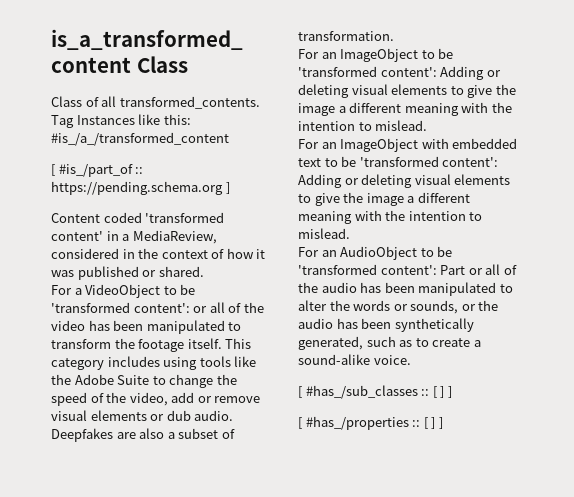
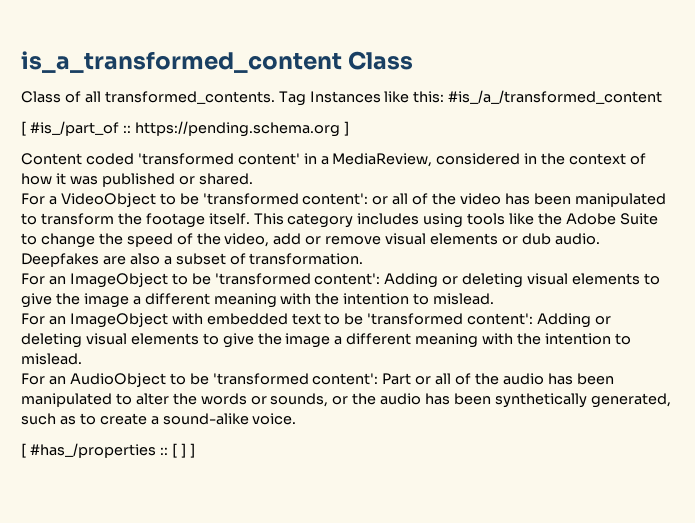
[298,385,452,399] // [ #has_/sub_classes :: [ ] ] -> (297, 419) none

